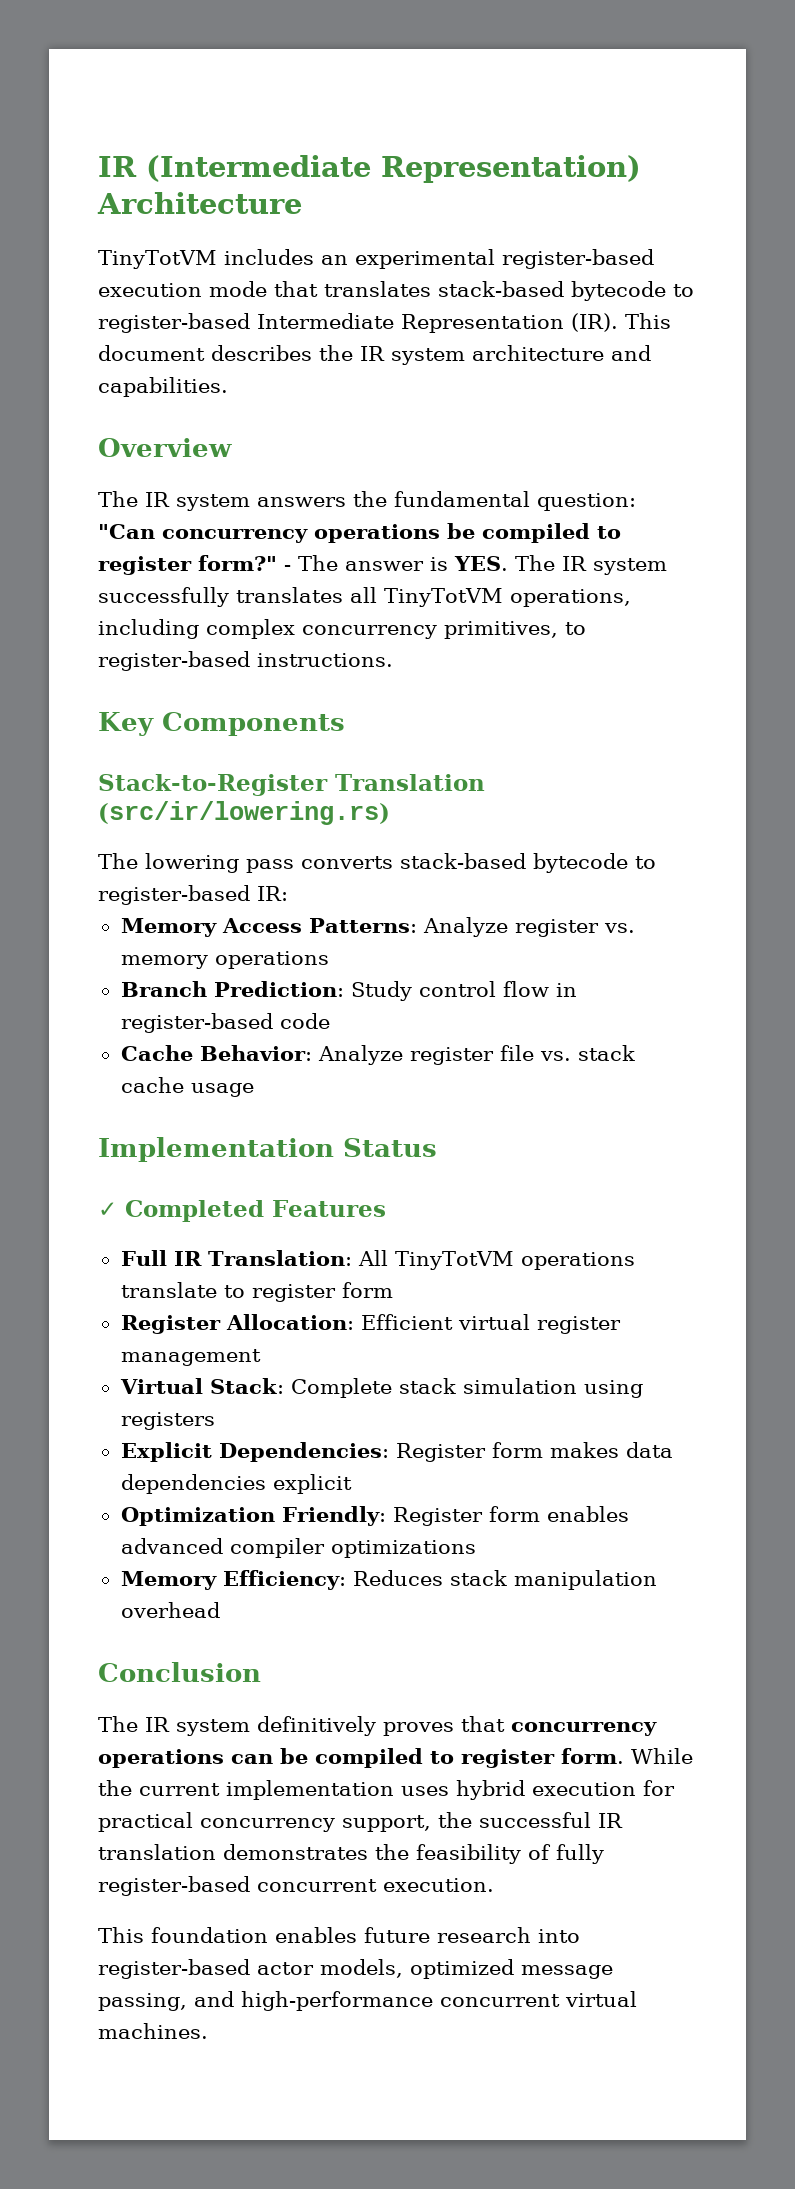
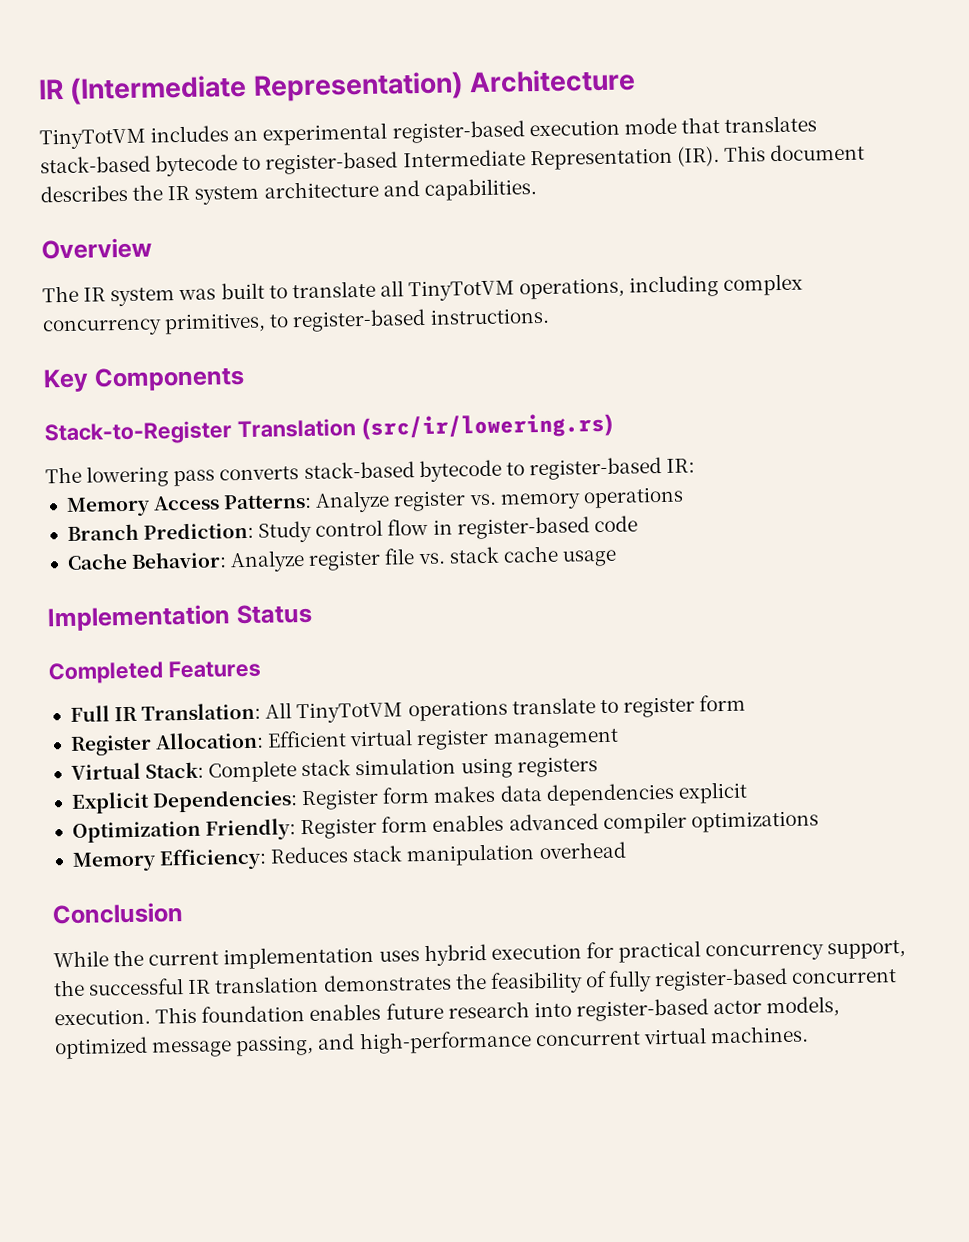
[257,491,636,511] [98,523,621,543] [98,555,667,575] [98,587,343,607] answers the fundamental question: "Can concurrency operations be compiled to register form?" - The answer is YES. The IR system successfully translates -> [178,280,376,301] was built to translate
[98,1202,117,1217] ✓ -> (313, 614) none
[98,1716,657,1736] [98,1748,624,1768] The IR system definitively proves that concurrency operations can be compiled to register form. -> (184, 913) none
(494, 1885) // -> (151, 1017) none

